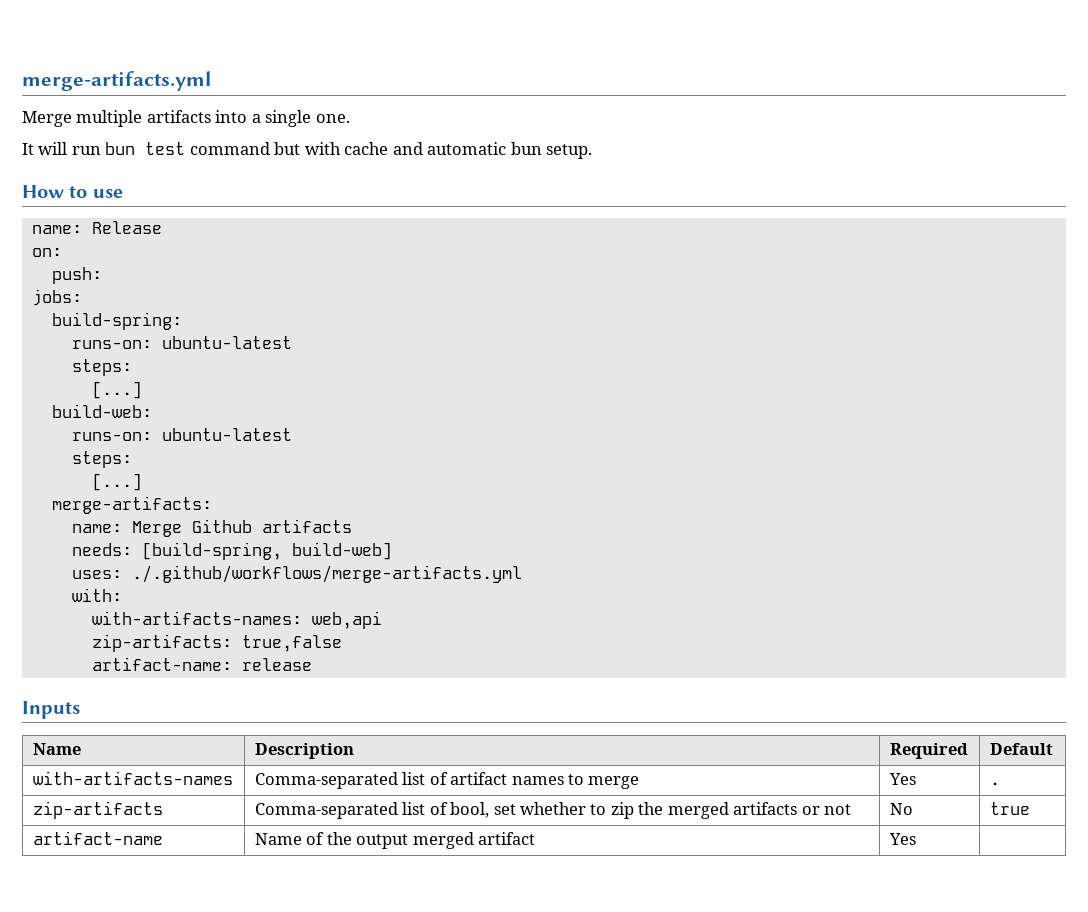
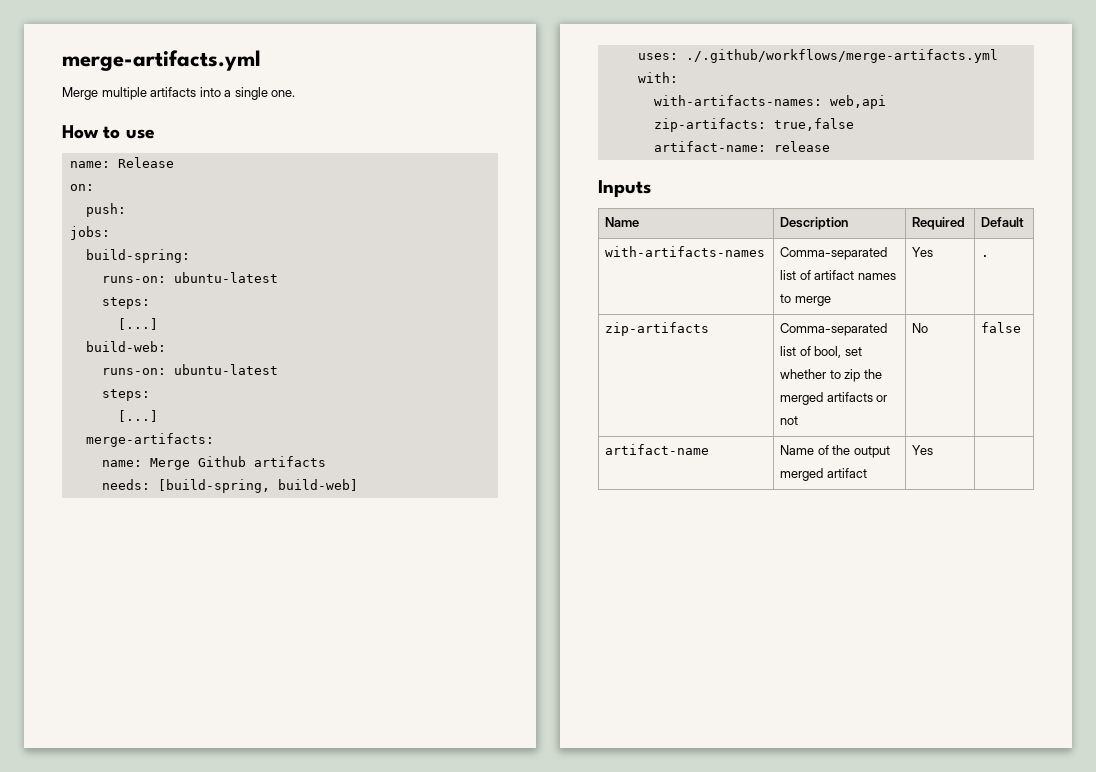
[22,142,593,159] // It will run bun test command but with cache and automatic bun setup. -> (296, 93) none
[989,802,1030,815] true -> [981,322,1022,333] false

